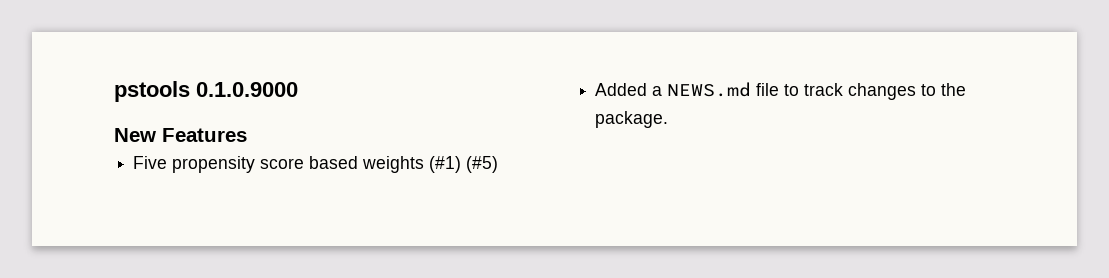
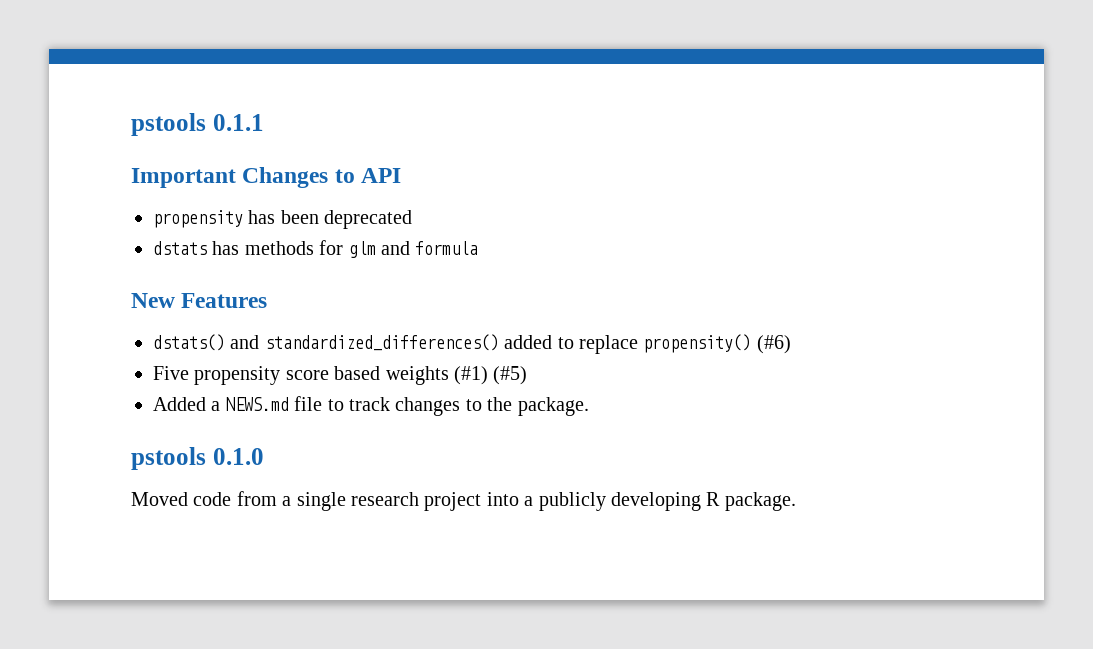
[114,81,298,102] [114,128,247,142] pstools 0.1.0.9000 // New Features -> [131,113,264,136] [131,167,402,188] [153,210,413,229] [153,240,479,258] [131,293,268,308] [153,334,791,354] pstools 0.1.1 // Important Changes to API // propensity has been deprecated // dstats has methods for glm and formula // New Features // dstats() and standardized_differences() added to replace propensity() (#6)
(669, 119) none -> [131,447,264,470] [131,491,796,511] // pstools 0.1.0 // Moved code from a single research project into a publicly developing R package.

